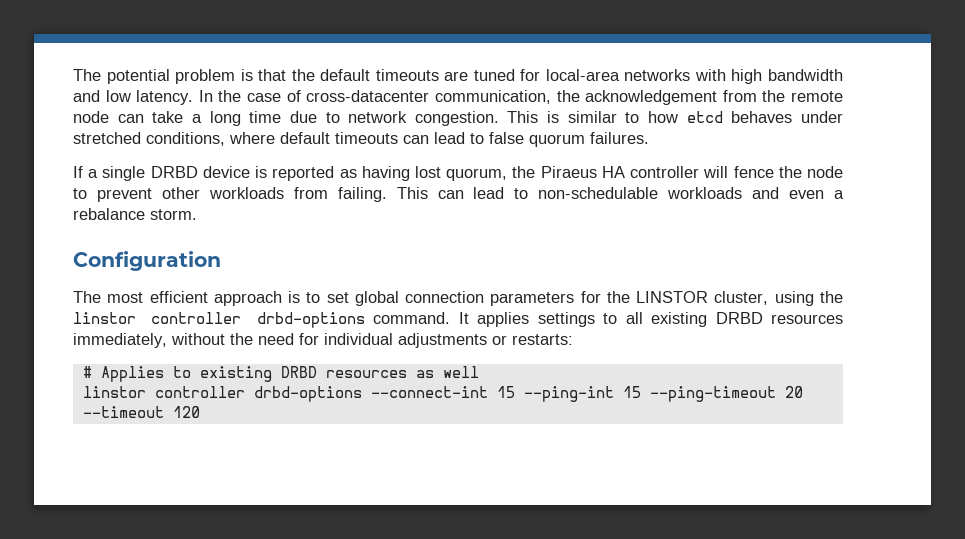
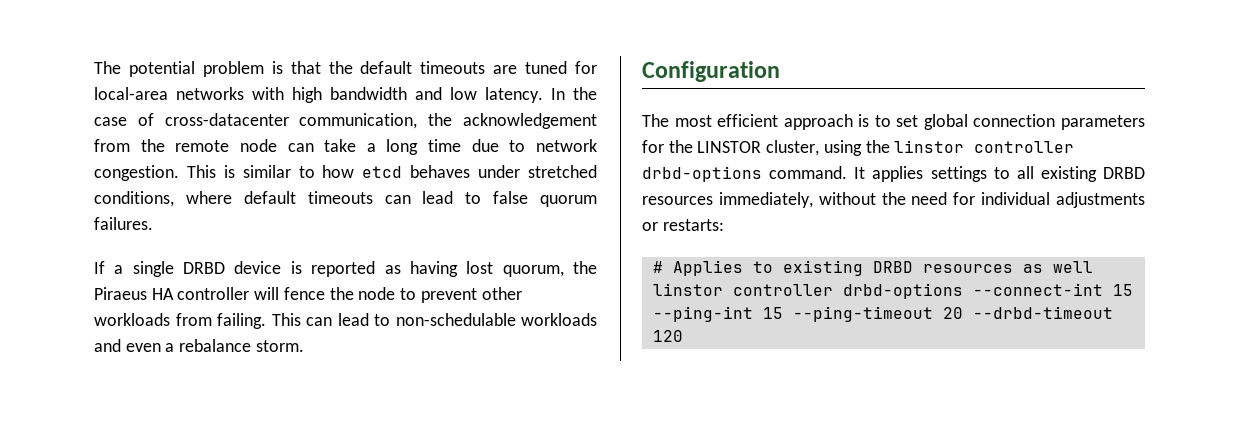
[82,406,164,418] --timeout -> [972,306,1113,319] --drbd-timeout

